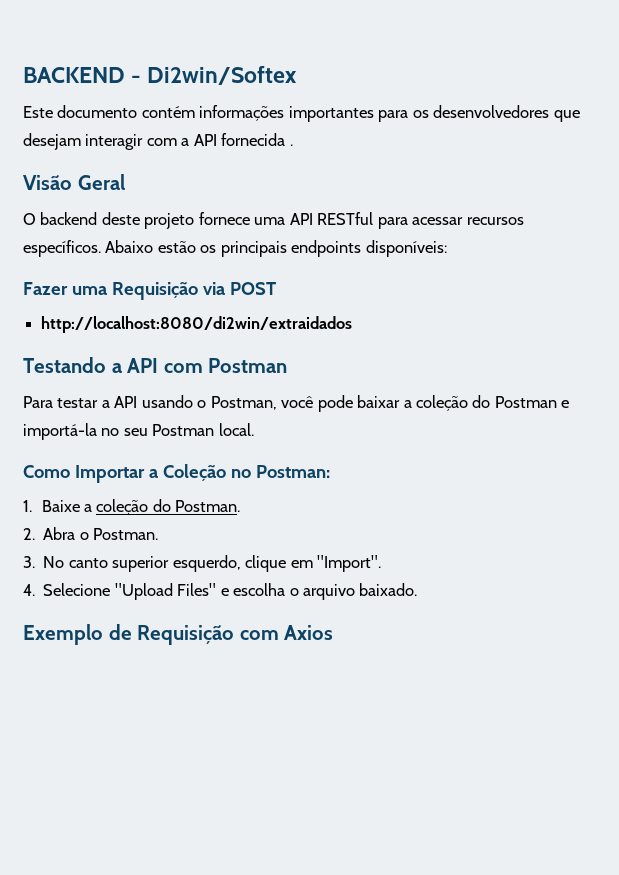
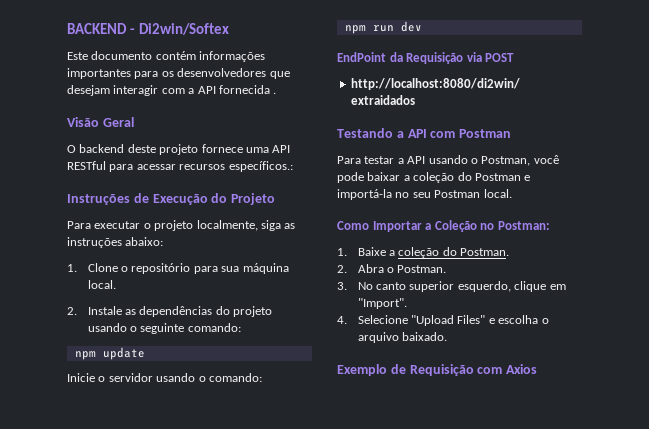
[23,240,447,257] [23,282,107,295] específicos. Abaixo estão os principais endpoints disponíveis: // Fazer uma -> [228,161,293,172] [67,193,276,205] [67,220,296,231] [67,237,164,248] [67,263,289,274] [87,280,116,289] [67,306,273,317] [87,323,241,334] [74,347,145,360] [67,373,262,382] [344,21,422,34] [337,52,403,62] específicos.: // Instruções de Execução do Projeto // Para executar o projeto localmente, siga as instruções abaixo: // 1. Clone o repositório para sua máquina local. // 2. Instale as dependências do projeto usando o seguinte comando: // npm update // Inicie o servidor usando o comando: // npm run dev // EndPoint da

